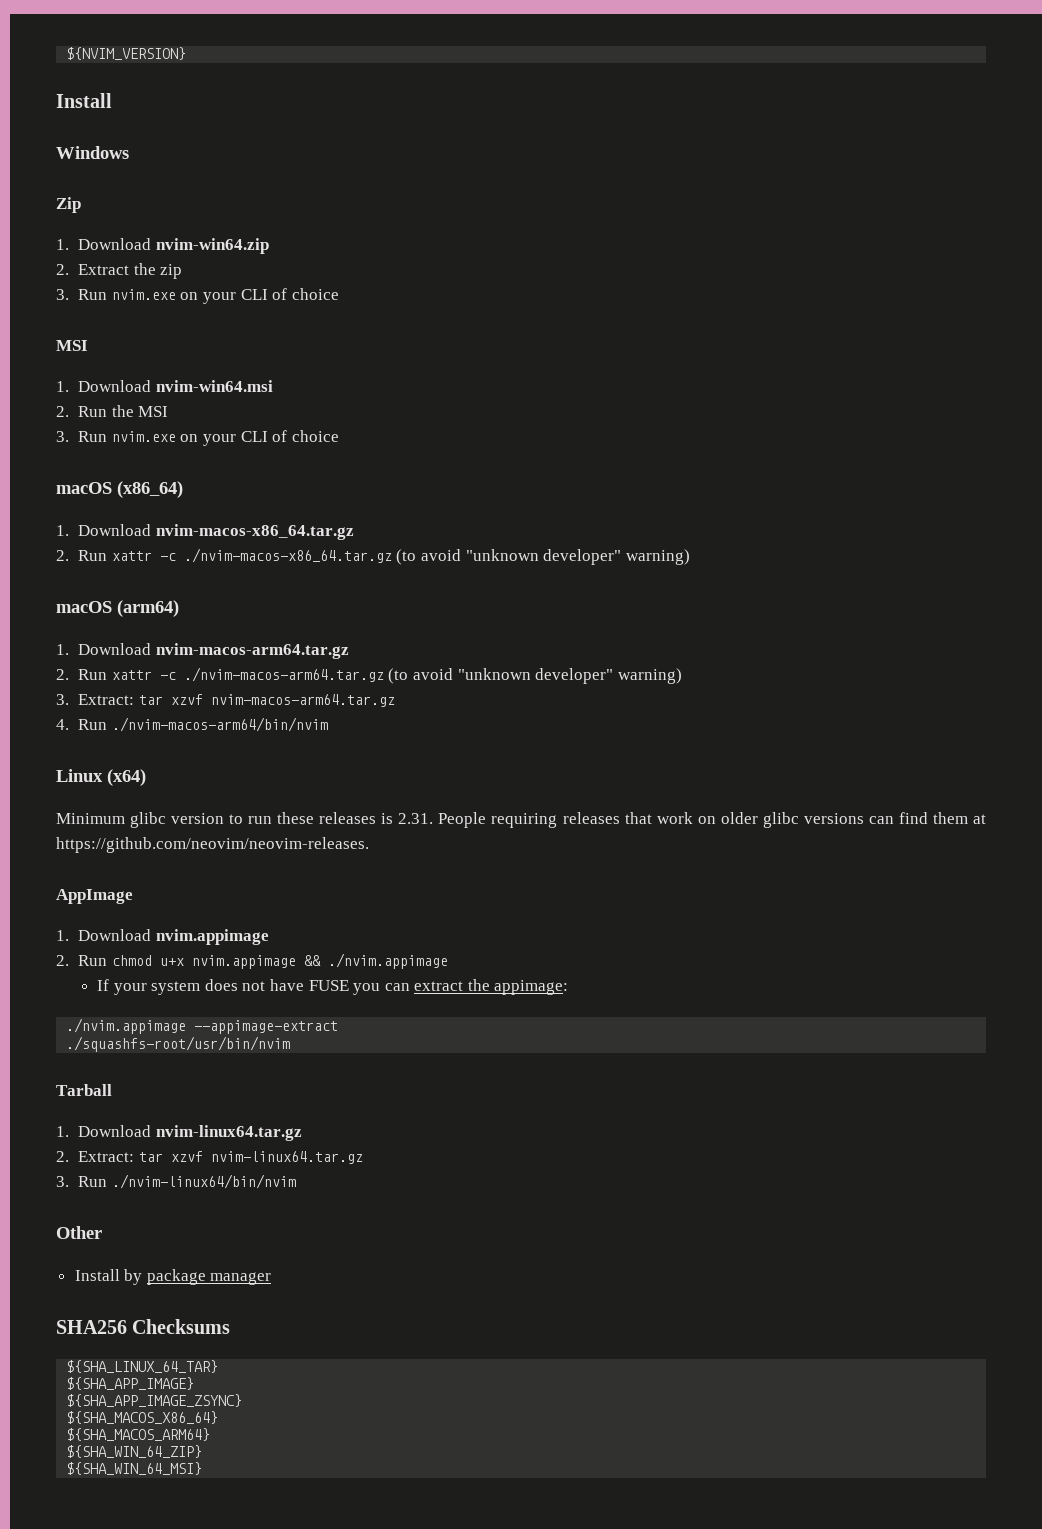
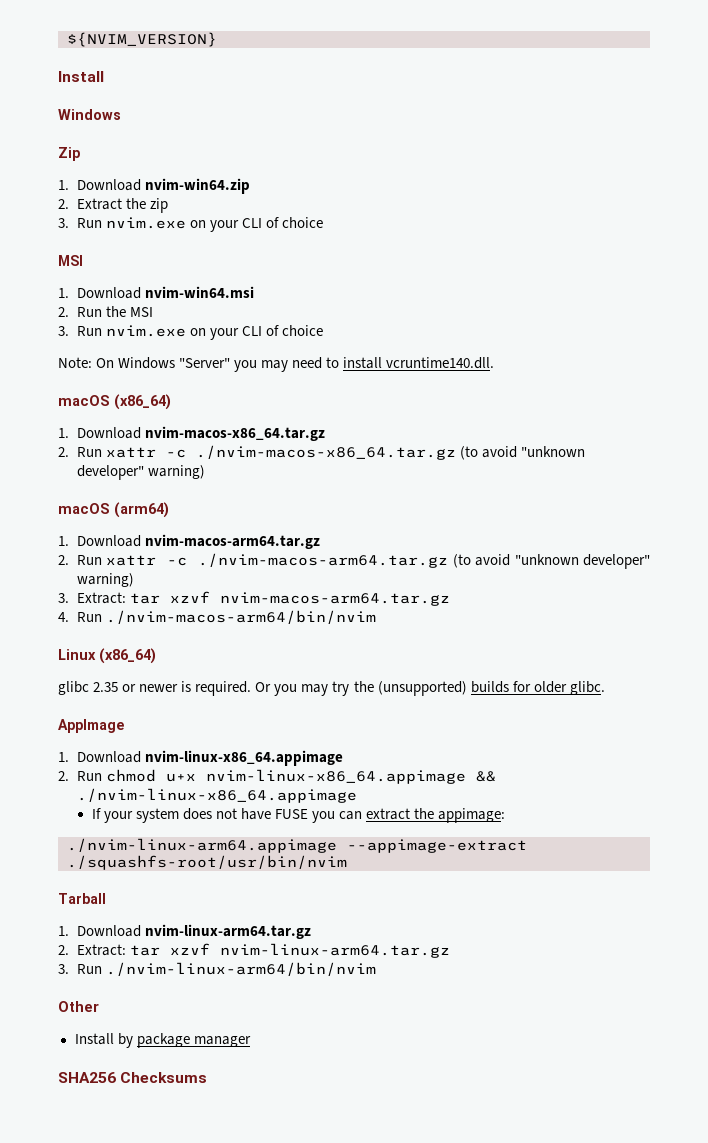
(339, 436) none -> [58,357,495,372] // Note: On Windows "Server" you may need to install vcruntime140.dll.
[107,769,146,786] [56,812,986,828] [56,837,369,853] (x64) // Minimum glibc version to run these releases is 2.31. People requiring releases that work on older glibc versions can find them at https://github.com/neovim/neovim-releases. -> [99,648,156,664] [58,681,605,696] (x86_64) // glibc 2.35 or newer is required. Or you may try the (unsupported) builds for older glibc.
[155,929,269,945] nvim.appimage -> [144,750,343,766] nvim-linux-x86_64.appimage
[191,953,448,969] nvim.appimage && ./nvim.appimage -> [205,769,496,784] [76,788,357,803] nvim-linux-x86_64.appimage && ./nvim-linux-x86_64.appimage
[66,1018,187,1034] ./nvim.appimage -> [67,838,337,853] ./nvim-linux-arm64.appimage
[155,1125,302,1141] nvim-linux64.tar.gz -> [144,924,311,939] nvim-linux-arm64.tar.gz
[210,1151,363,1164] [56,1174,296,1189] nvim-linux64.tar.gz // 3. Run ./nvim-linux64/bin/nvim -> [219,943,450,958] [58,962,376,976] nvim-linux-arm64.tar.gz // 3. Run ./nvim-linux-arm64/bin/nvim
[66,1360,219,1373] [66,1377,195,1390] [66,1394,243,1407] [66,1411,219,1424] [66,1428,211,1441] [66,1445,203,1458] [66,1462,203,1475] // ${SHA_LINUX_64_TAR} // ${SHA_APP_IMAGE} // ${SHA_APP_IMAGE_ZSYNC} // ${SHA_MACOS_X86_64} // ${SHA_MACOS_ARM64} // ${SHA_WIN_64_ZIP} // ${SHA_WIN_64_MSI} -> (208, 1077) none

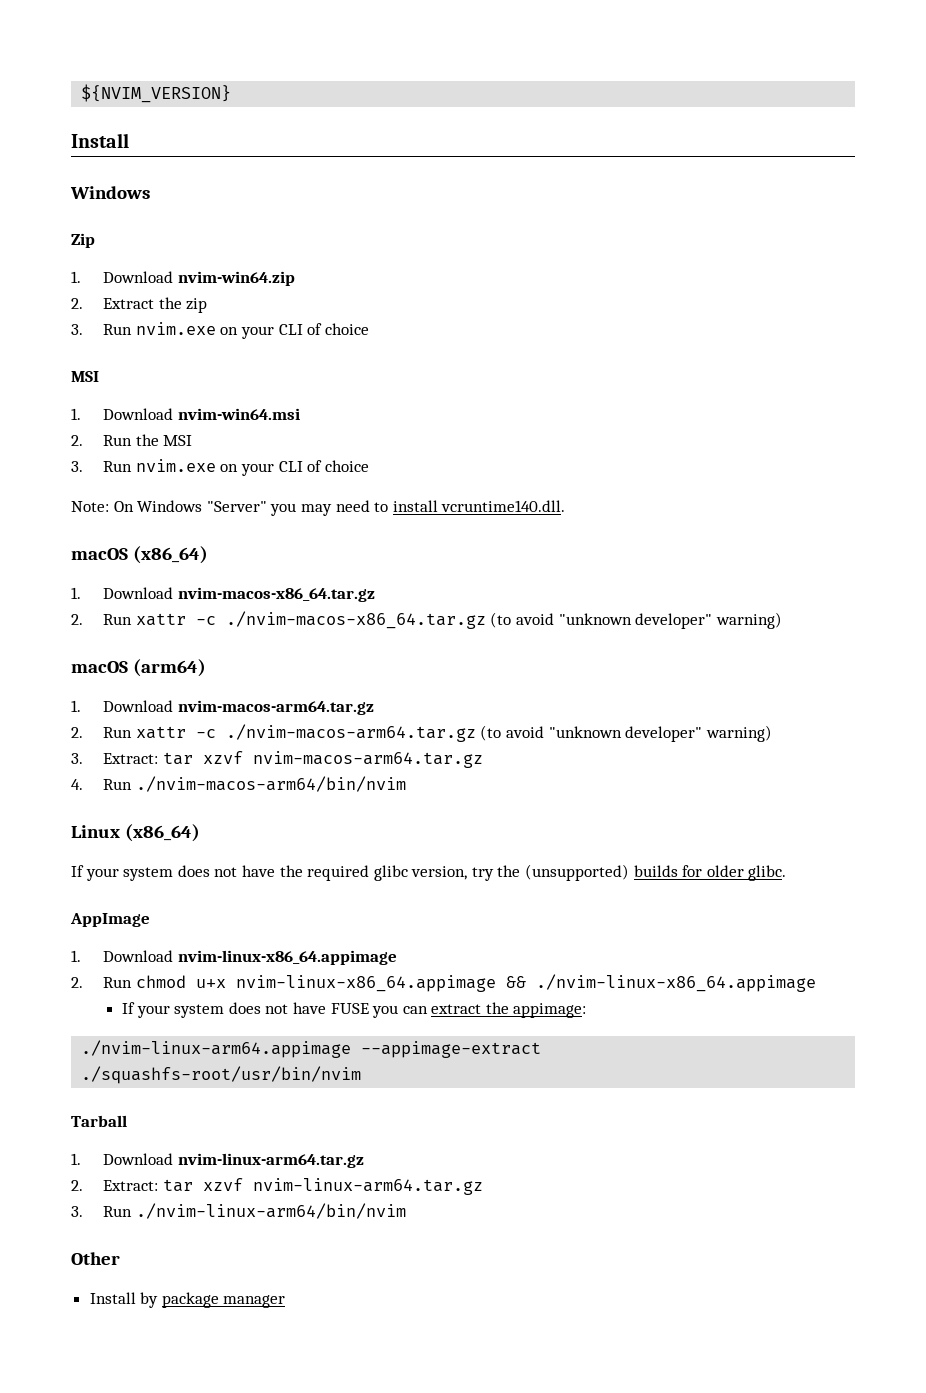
[58,681,329,696] glibc 2.35 or newer is required. Or you may -> [71,865,468,881] If your system does not have the required glibc version,
[58,1072,208,1083] // SHA256 Checksums -> (286, 1301) none

